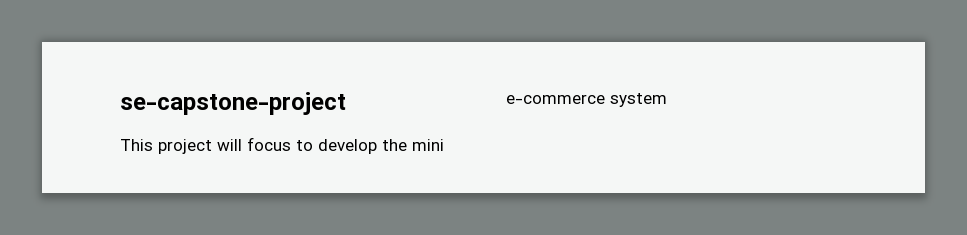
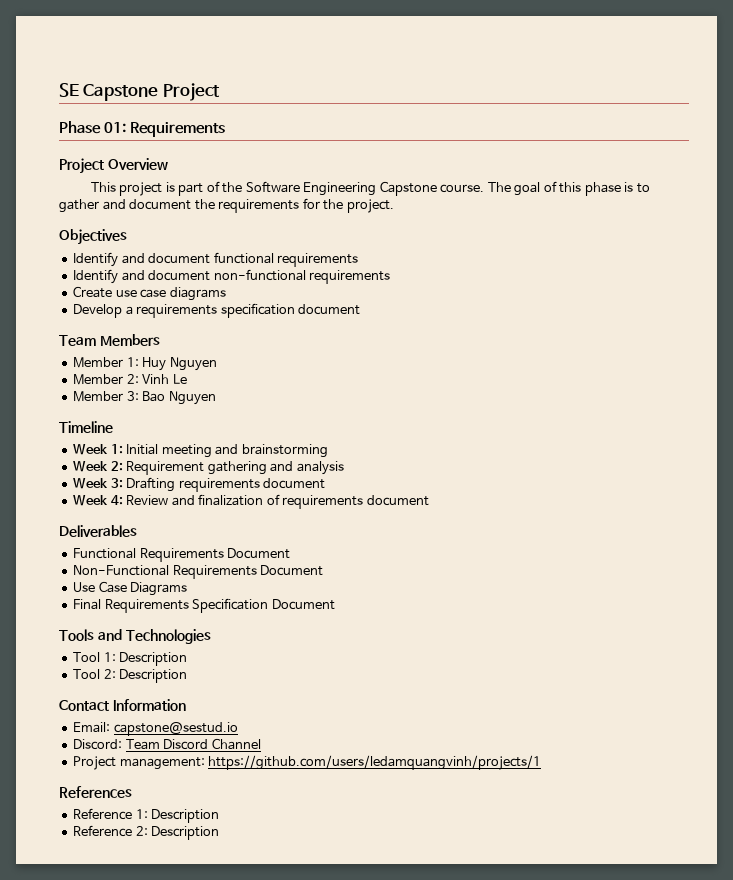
[120,92,346,115] [120,137,444,154] [506,93,667,107] se-capstone-project // This project will focus to develop the mini e-commerce system -> [59,83,220,101] [59,121,226,137] [59,158,168,174] [90,181,650,196] [59,198,394,213] [59,229,127,245] [73,252,359,267] [73,269,391,284] [73,286,226,301] [73,303,361,318] [59,334,160,346] [73,357,217,371] [73,374,187,385] [73,391,216,405] [59,421,113,433] [73,444,328,458] [73,461,344,475] [73,477,326,492] [73,494,429,509] [59,525,137,537] [73,548,291,562] [73,565,324,579] [73,581,188,596] [73,598,335,613] [59,629,211,644] [73,652,188,666] [73,669,188,683] [59,699,186,711] [73,722,238,736] [73,738,261,750] [73,755,542,770] [59,786,132,798] [73,808,220,823] [73,825,220,840] SE Capstone Project // Phase 01: Requirements // Project Overview // This project is part of the Software Engineering Capstone course. The goal of this phase is to gather and document the requirements for the project. // Objectives // Identify and document functional requirements // Identify and document non-functional requirements // Create use case diagrams // Develop a requirements specification document // Team Members // Member 1: Huy Nguyen // Member 2: Vinh Le // Member 3: Bao Nguyen // Timeline // Week 1: Initial meeting and brainstorming // Week 2: Requirement gathering and analysis // Week 3: Drafting requirements document // Week 4: Review and finalization of requirements document // Deliverables // Functional Requirements Document // Non-Functional Requirements Document // Use Case Diagrams // Final Requirements Specification Document // Tools and Technologies // Tool 1: Description // Tool 2: Description // Contact Information // Email: capstone@sestud.io // Discord: Team Discord Channel // Project management: https://github.com/users/ledamquangvinh/projects/1 // References // Reference 1: Description // Reference 2: Description

